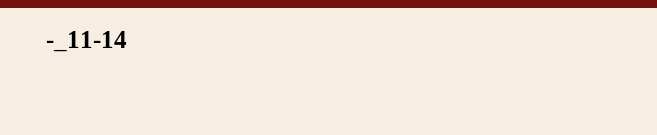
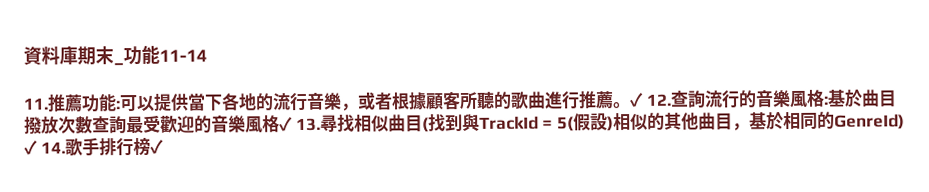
[46,31,127,52] -_11-14 -> [23,45,207,66] [24,89,897,113] [24,111,905,135] [24,136,164,157] 資料庫期末_功能11-14 // 11.推薦功能:可以提供當下各地的流行音樂，或者根據顧客所聽的歌曲進行推薦。✓ 12.查詢流行的音樂風格:基於曲目撥放次數查詢最受歡迎的音樂風格✓ 13.尋找相似曲目(找到與TrackId = 5(假設)相似的其他曲目，基於相同的GenreId) ✓ 14.歌手排行榜✓

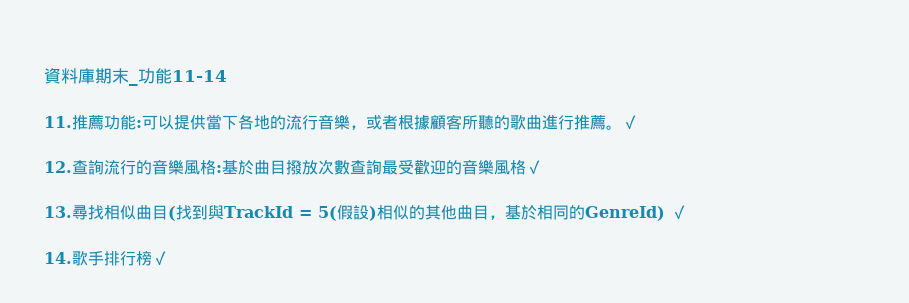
(644, 99) none -> (638, 122) //
(293, 124) none -> (542, 167) //
(38, 147) none -> (687, 212) //

